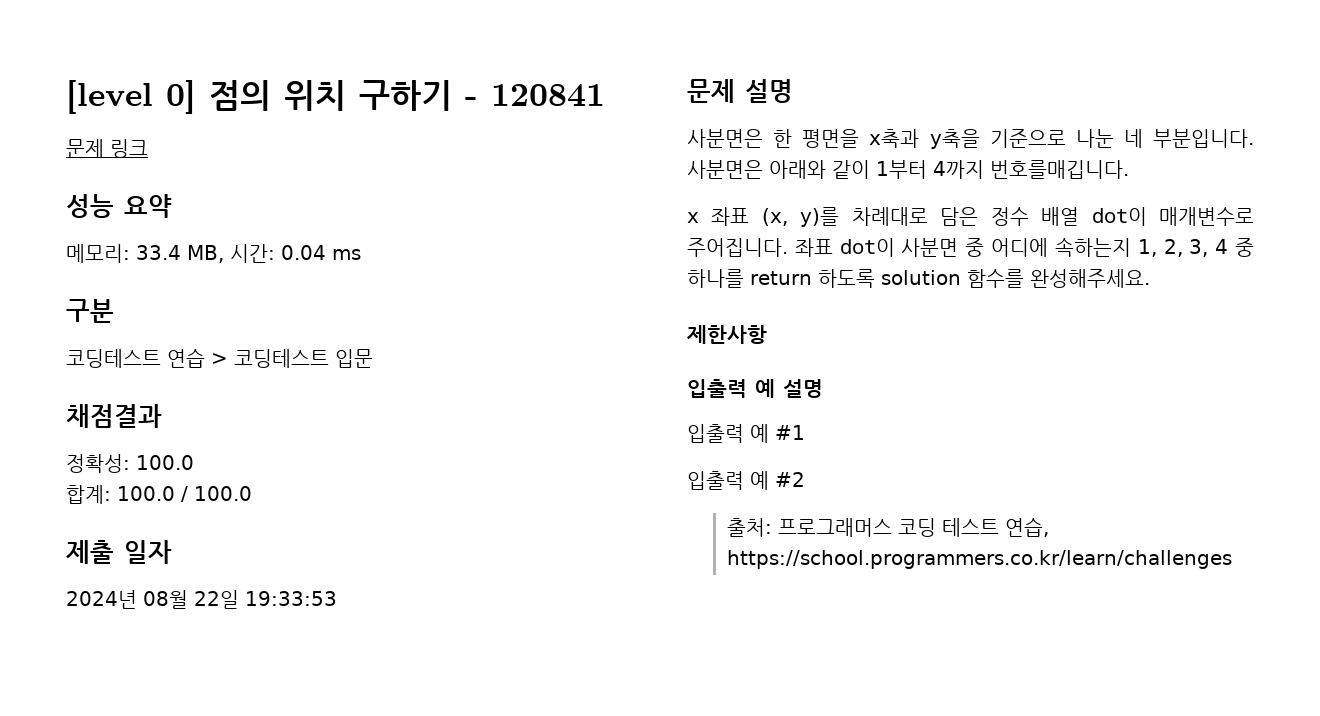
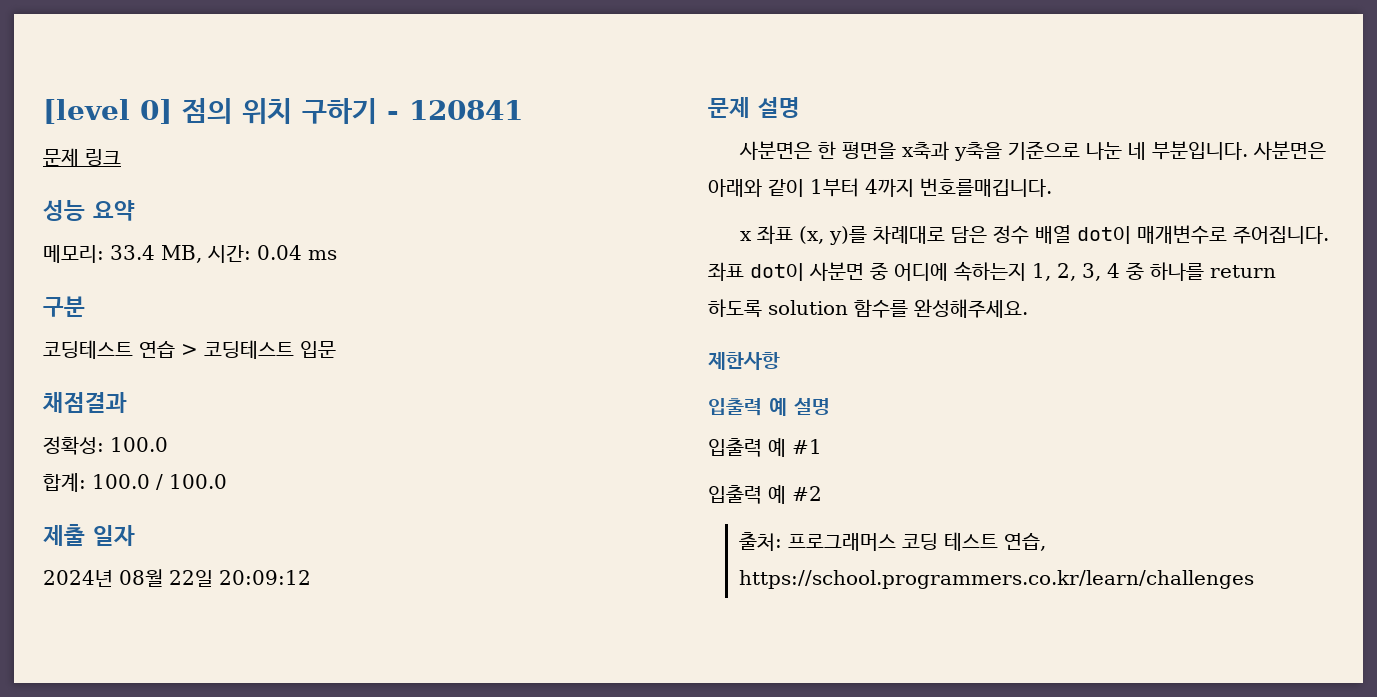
[245,591,337,606] 19:33:53 -> [219,570,311,585] 20:09:12

